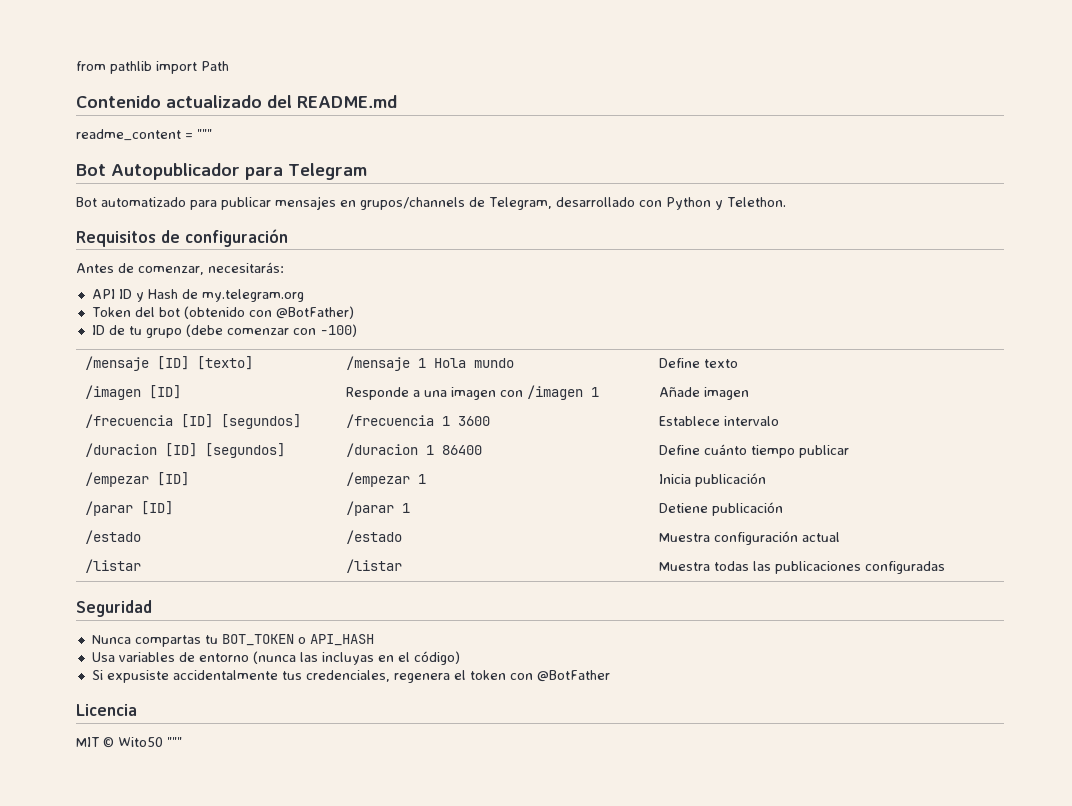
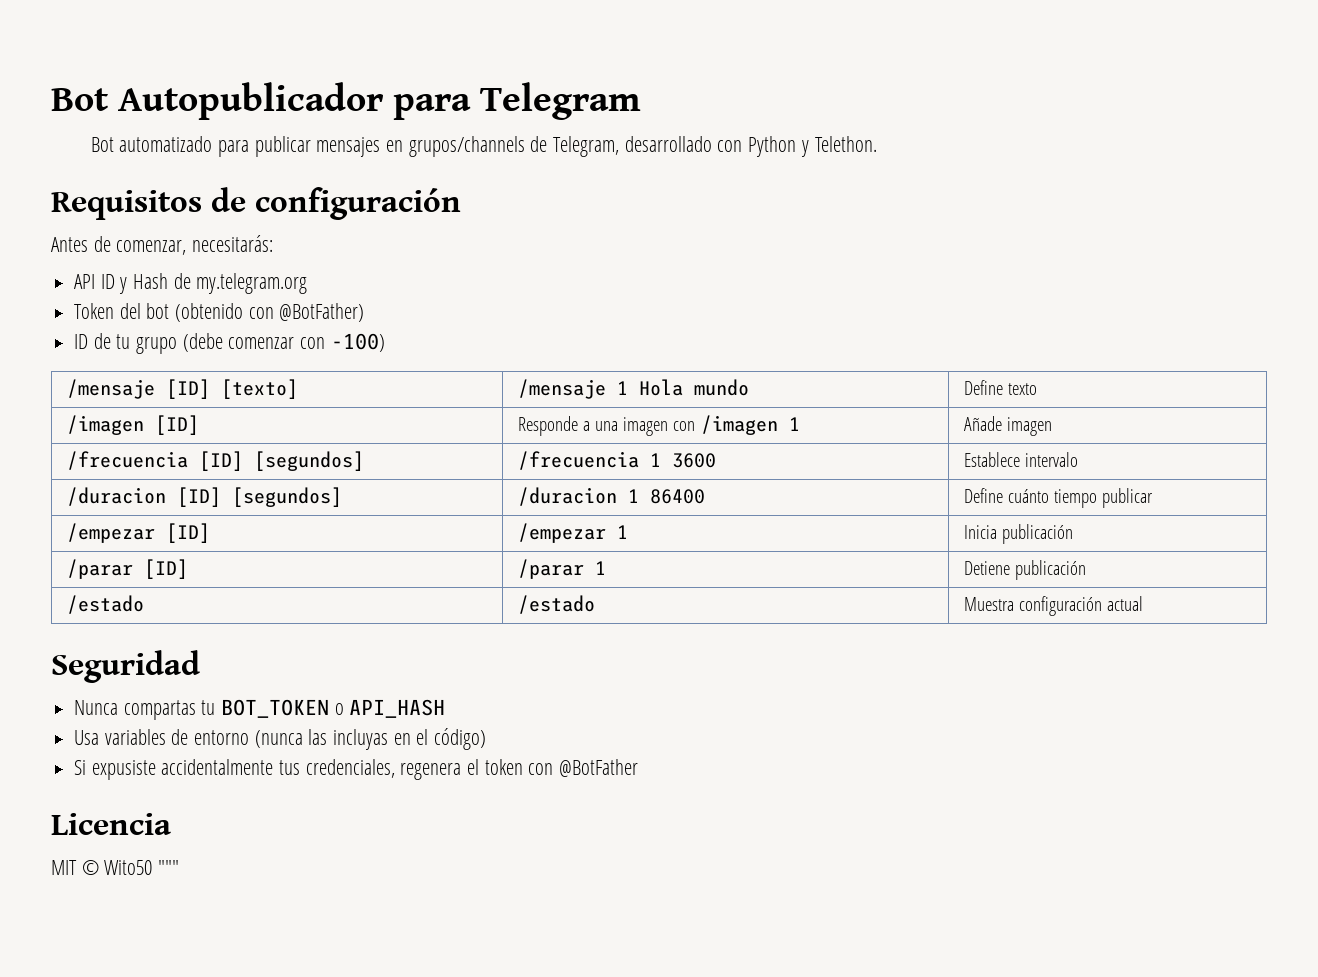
[76,61,229,74] [76,95,397,108] [76,129,212,141] from pathlib import Path // Contenido actualizado del README.md // readme_content = """ // -> (51, 99) none
[84,559,141,573] [345,559,402,573] [658,561,945,574] // /listar | /listar | Muestra todas las publicaciones configuradas -> (1144, 603) none

